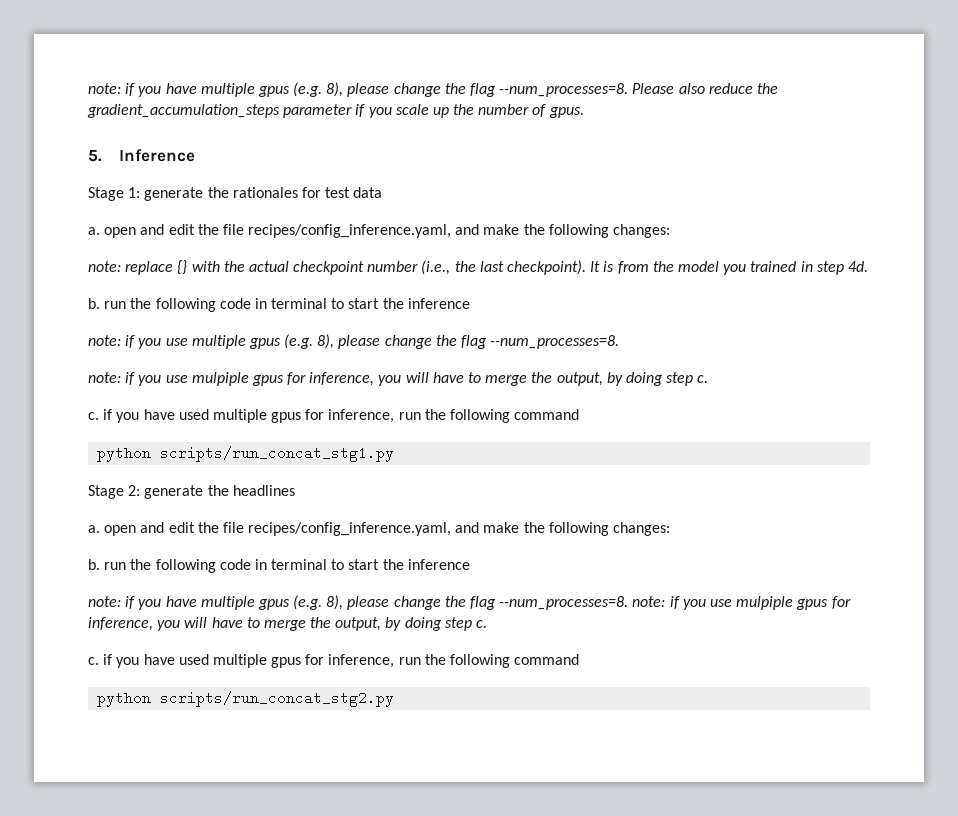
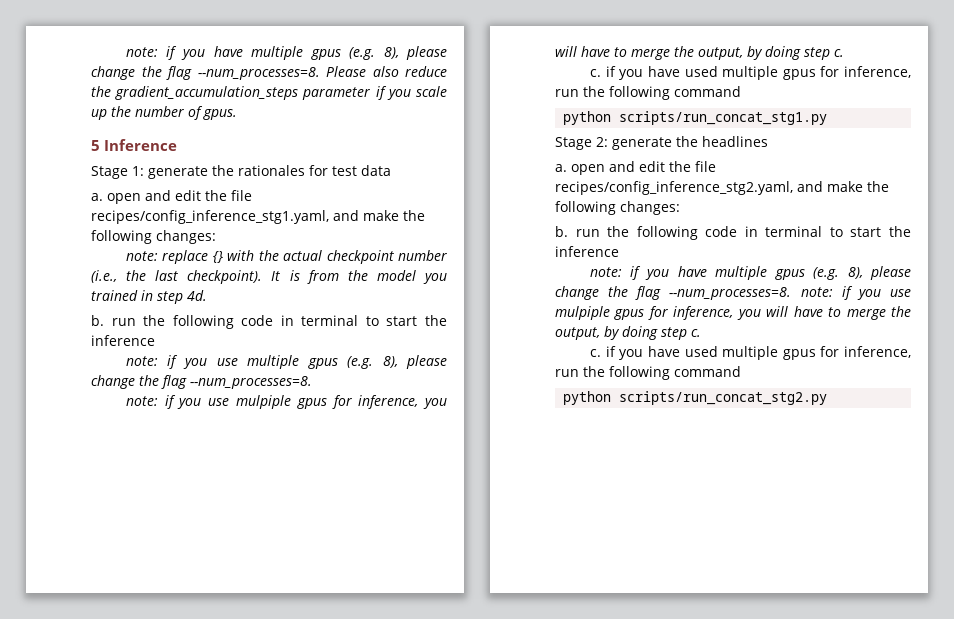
[88,149,102,162] 5. -> [91,140,100,151] 5
[248,224,452,238] recipes/config_inference.yaml, -> [91,210,329,224] recipes/config_inference_stg1.yaml,
[248,522,452,536] recipes/config_inference.yaml, -> [555,181,793,195] recipes/config_inference_stg2.yaml,

